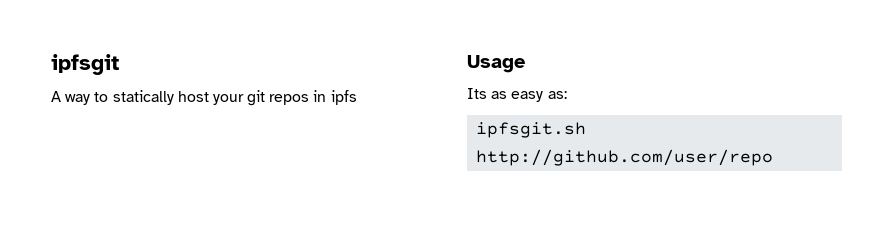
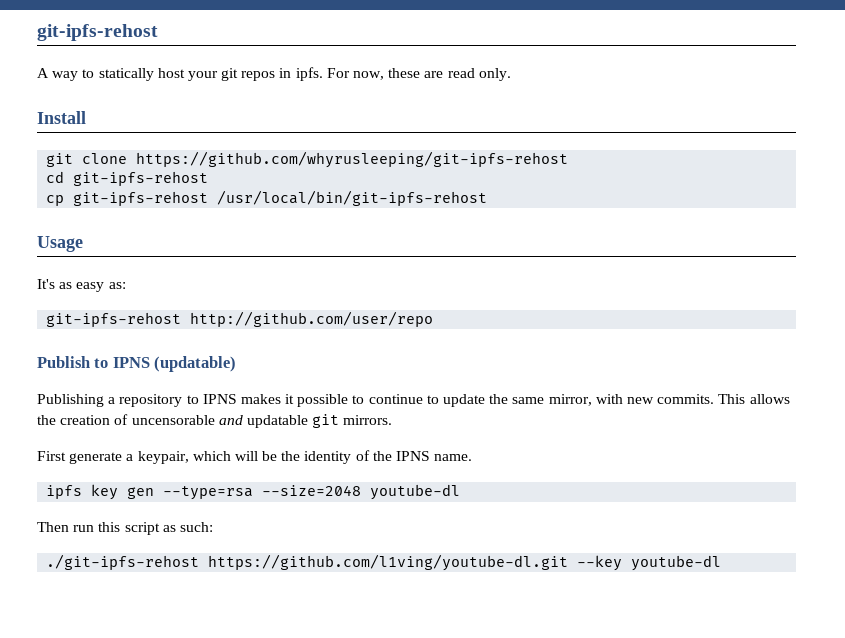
[51,54,119,75] ipfsgit -> [37,24,158,41] git-ipfs-rehost
[330,90,357,105] ipfs -> [295,67,511,81] [37,111,86,124] [46,151,569,168] [46,171,209,186] [46,190,488,206] ipfs. For now, these are read only. // Install // git clone https://github.com/whyrusleeping/git-ipfs-rehost // cd git-ipfs-rehost // cp git-ipfs-rehost /usr/local/bin/git-ipfs-rehost
[467,88,487,99] Its -> [37,279,55,289] It's
[476,122,587,138] ipfsgit.sh -> [46,312,182,327] git-ipfs-rehost
(774, 157) none -> [37,356,237,372] [37,394,790,407] [37,414,393,428] [37,450,473,464] [46,484,461,500] [37,522,213,535] [46,554,722,571] // Publish to IPNS (updatable) // Publishing a repository to IPNS makes it possible to continue to update the same mirror, with new commits. This allows the creation of uncensorable and updatable git mirrors. // First generate a keypair, which will be the identity of the IPNS name. // ipfs key gen --type=rsa --size=2048 youtube-dl // Then run this script as such: // ./git-ipfs-rehost https://github.com/l1ving/youtube-dl.git --key youtube-dl

